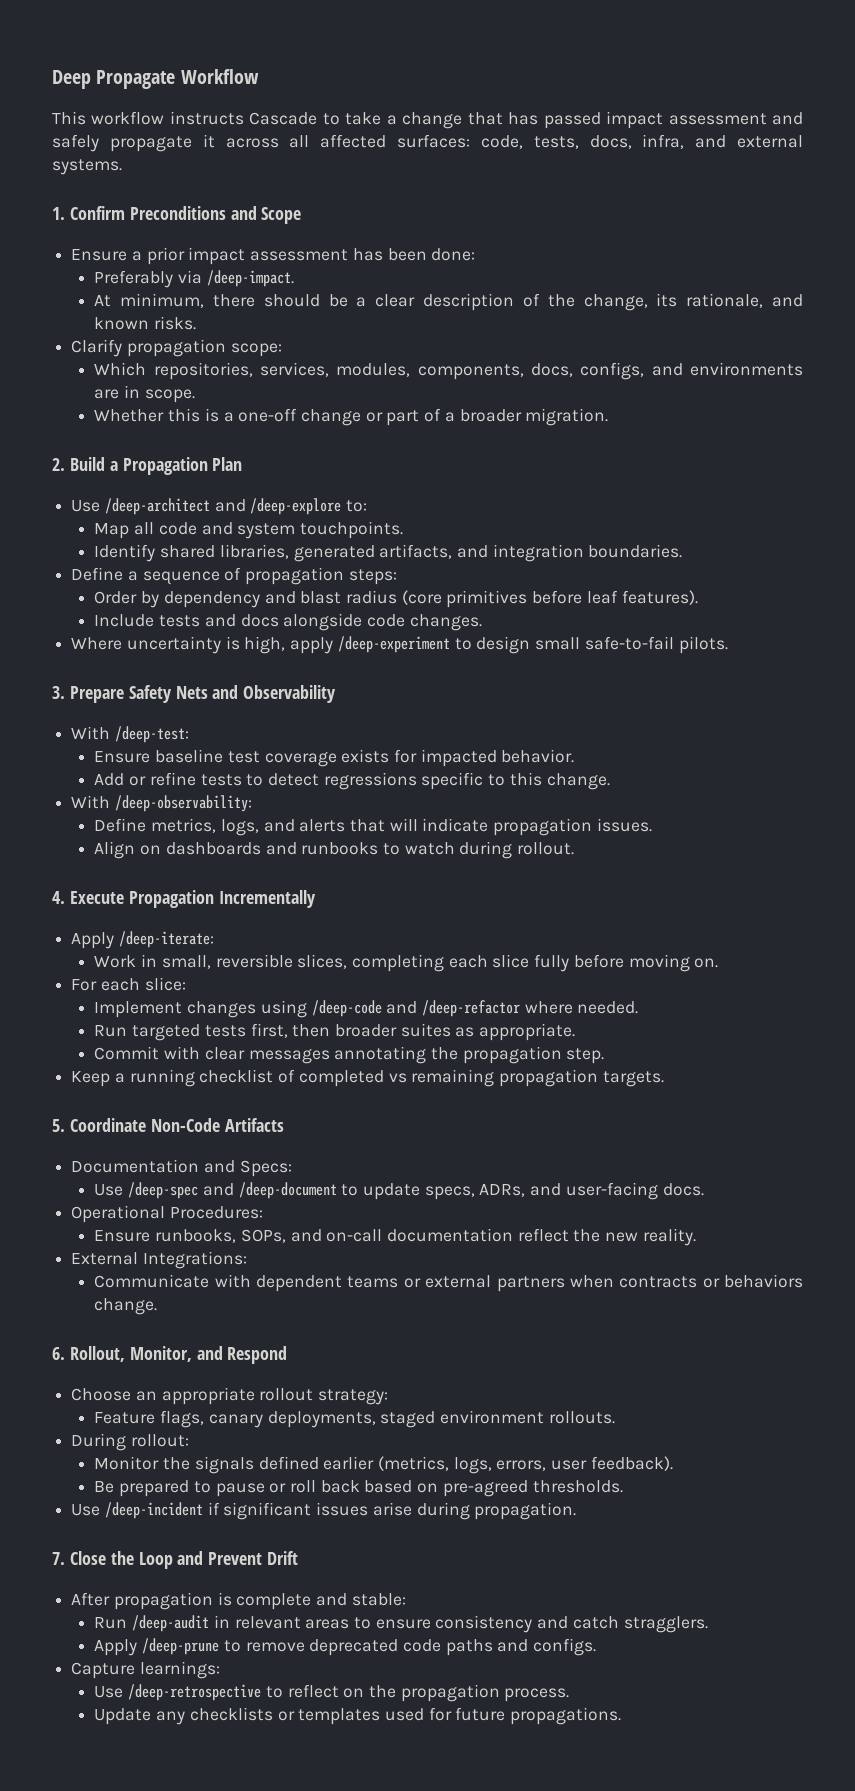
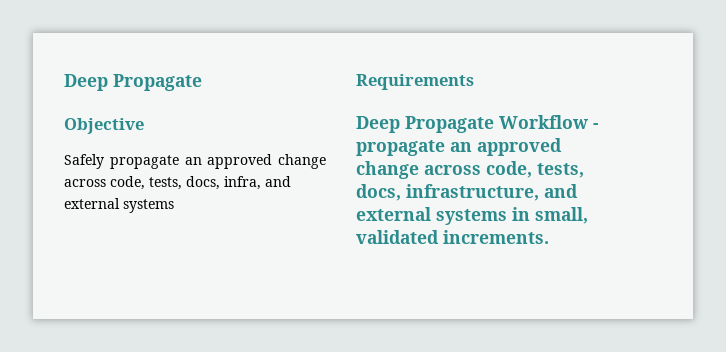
[52,69,259,89] [52,111,803,129] [52,134,470,152] Deep Propagate Workflow // This workflow instructs Cascade to take a change that has passed impact assessment and safely propagate it across all affected surfaces: -> [64,74,202,91] [64,118,144,134] [64,154,326,169] [64,179,106,187] Deep Propagate // Objective // Safely propagate an approved change across
[52,159,122,175] [52,206,302,224] [71,247,476,265] [94,270,294,288] [94,293,804,311] [94,316,197,330] [71,339,282,357] [94,362,804,380] [94,385,195,403] [94,408,609,426] [52,457,243,475] [71,498,368,515] [94,521,403,539] [94,544,683,562] [71,567,397,585] [94,590,698,608] [94,613,482,631] [71,636,728,654] [52,685,337,703] [71,726,189,743] [94,749,575,767] [94,772,610,790] [71,795,252,812] [94,818,652,836] [94,841,575,859] [52,890,316,908] [71,931,214,949] [94,954,719,972] [71,977,186,991] [94,1000,639,1018] [94,1023,576,1041] [94,1046,605,1064] [71,1069,664,1087] [52,1118,284,1132] [71,1159,292,1177] [94,1182,704,1200] [71,1205,263,1223] [94,1228,696,1246] [71,1251,247,1269] [94,1274,803,1292] [94,1298,158,1315] [52,1346,288,1364] [71,1387,389,1405] [94,1410,615,1428] [71,1433,189,1451] [94,1456,673,1474] [94,1480,623,1497] [71,1502,577,1520] [52,1551,299,1569] [71,1592,406,1610] [94,1615,708,1633] [94,1638,597,1656] [71,1661,220,1679] [94,1684,570,1702] [94,1707,622,1725] systems. // 1. Confirm Preconditions and Scope // Ensure a prior impact assessment has been done: // Preferably via /deep-impact. // At minimum, there should be a clear description of the change, its rationale, and known risks. // Clarify propagation scope: // Which repositories, services, modules, components, docs, configs, and environments are in scope. // Whether this is a one-off change or part of a broader migration. // 2. Build a Propagation Plan // Use /deep-architect and /deep-explore to: // Map all code and system touchpoints. // Identify shared libraries, generated artifacts, and integration boundaries. // Define a sequence of propagation steps: // Order by dependency and blast radius (core primitives before leaf features). // Include tests and docs alongside code changes. // Where uncertainty is high, apply /deep-experiment to design small safe-to-fail pilots. // 3. Prepare Safety Nets and Observability // With /deep-test: // Ensure baseline test coverage exists for impacted behavior. // Add or refine tests to detect regressions specific to this change. // With /deep-observability: // Define metrics, logs, and alerts that will indicate propagation issues. // Align on dashboards and runbooks to watch during rollout. // 4. Execute Propagation Incrementally // Apply /deep-iterate: // Work in small, reversible slices, completing each slice fully before moving on. // For each slice: // Implement changes using /deep-code and /deep-refactor where needed. // Run targeted tests first, then broader suites as appropriate. // Commit with clear messages annotating the propagation step. // Keep a running checklist of completed vs remaining propagation targets. // 5. Coordinate Non-Code Artifacts // Documentation and Specs: // Use /deep-spec and /deep-document to update specs, ADRs, and user-facing docs. // Operational Procedures: // Ensure runbooks, SOPs, and on-call documentation reflect the new reality. // External Integrations: // Communicate with dependent teams or external partners when contracts or behaviors change. // 6. Rollout, Monitor, and Respond // Choose an appropriate rollout strategy: // Feature flags, canary deployments, staged environment rollouts. // During rollout: // Monitor the signals defined earlier (metrics, logs, errors, user feedback). // Be prepared to pause or roll back based on pre-agreed thresholds. // Use /deep-incident if significant issues arise during propagation. // 7. Close the Loop and Prevent Drift // After propagation is complete and stable: // Run /deep-audit in relevant areas to ensure consistency and catch stragglers. // Apply /deep-prune to remove deprecated code paths and configs. // Capture learnings: // Use /deep-retrospective to reflect on the propagation process. // Update any checklists or templates used for future propagations. -> [123,199,174,213] [356,74,474,90] [356,115,598,133] [356,138,562,156] [356,161,584,179] [356,184,578,201] [356,207,588,225] [356,230,549,244] systems // Requirements // Deep Propagate Workflow - propagate an approved change across code, tests, docs, infrastructure, and external systems in small, validated increments.

